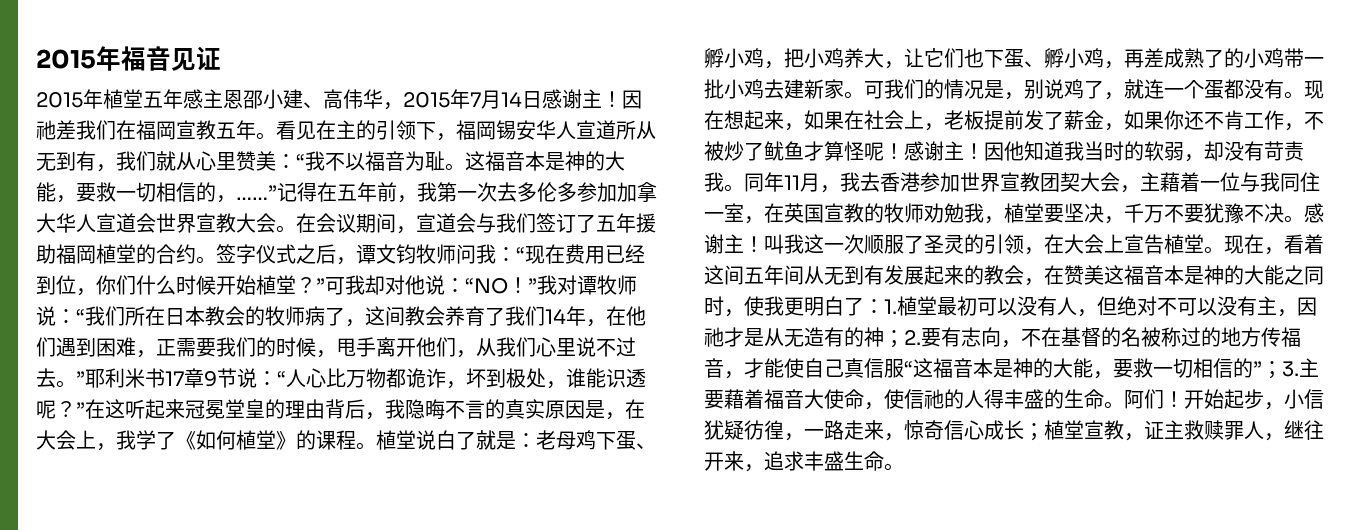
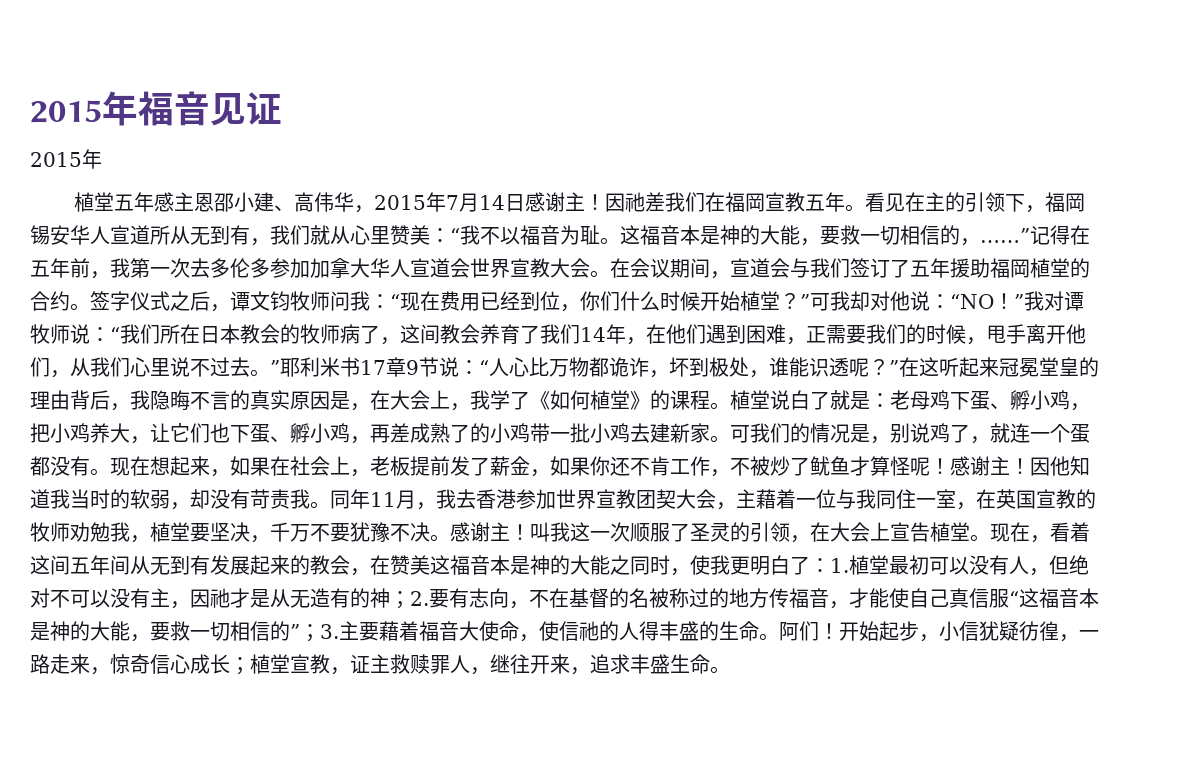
(103, 99) none -> (102, 159) //

